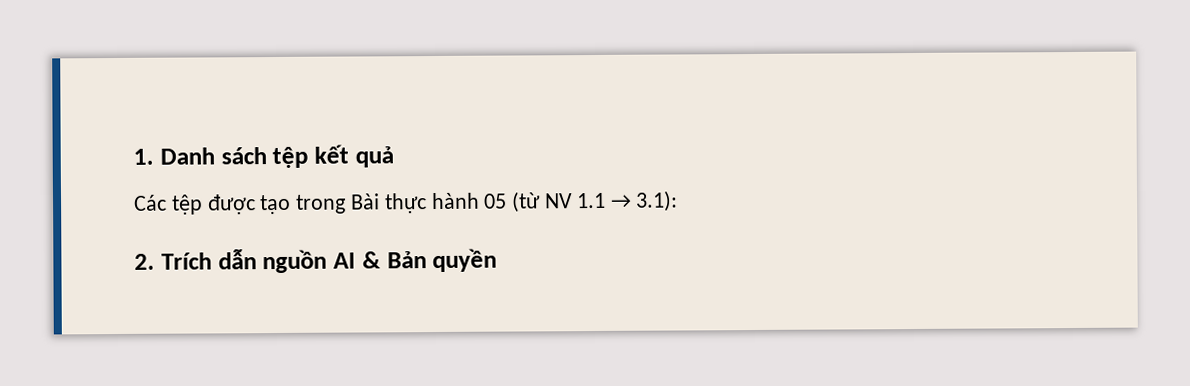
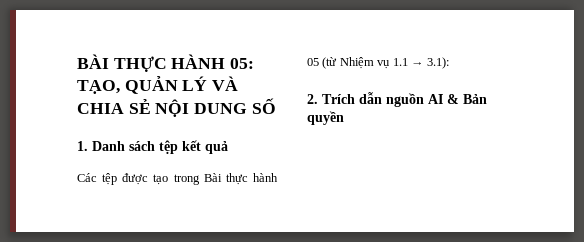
(133, 156) none -> [77,54,255,72] [77,76,239,94] [77,98,276,117] BÀI THỰC HÀNH 05: TẠO, QUẢN LÝ VÀ CHIA SẺ NỘI DUNG SỐ //
[545,193,574,209] NV -> [339,57,391,69] Nhiệm vụ

